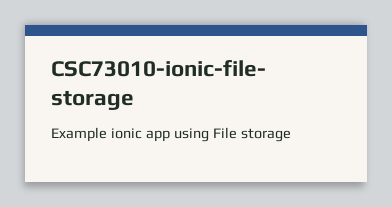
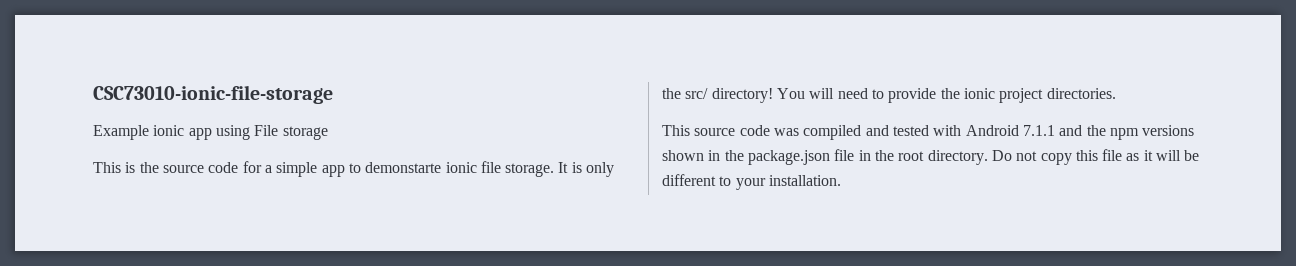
(291, 135) none -> [93,161,615,177] [662,88,1116,103] [662,125,1195,140] [662,149,1200,165] [662,174,841,190] // This is the source code for a simple app to demonstarte ionic file storage. It is only the src/ directory! You will need to provide the ionic project directories. // This source code was compiled and tested with Android 7.1.1 and the npm versions shown in the package.json file in the root directory. Do not copy this file as it will be different to your installation.

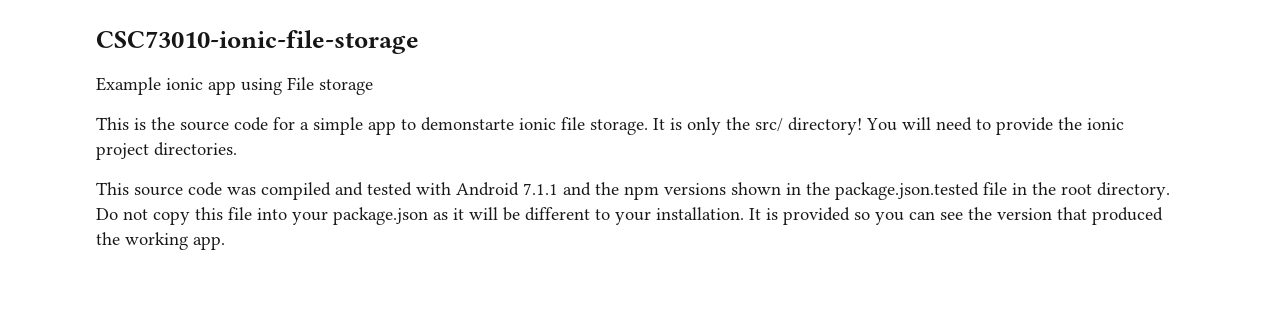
[747,150,830,165] package.json -> [835,182,979,200] package.json.tested
(1123, 155) none -> [257,207,428,225] into your package.json
(841, 180) none -> [749,207,1163,225] [96,232,225,250] It is provided so you can see the version that produced the working app.

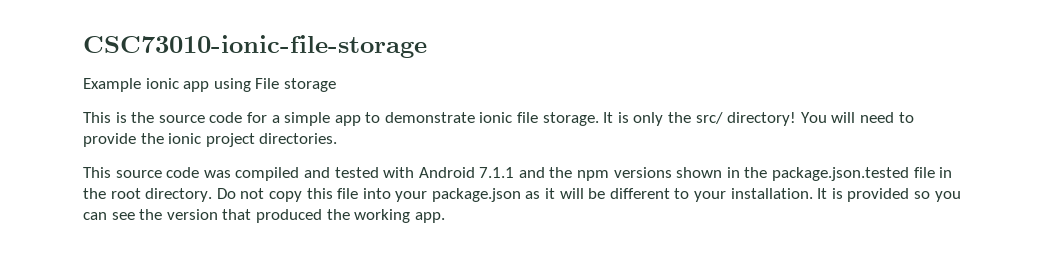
[421,117,514,131] demonstarte -> [384,112,475,123] demonstrate

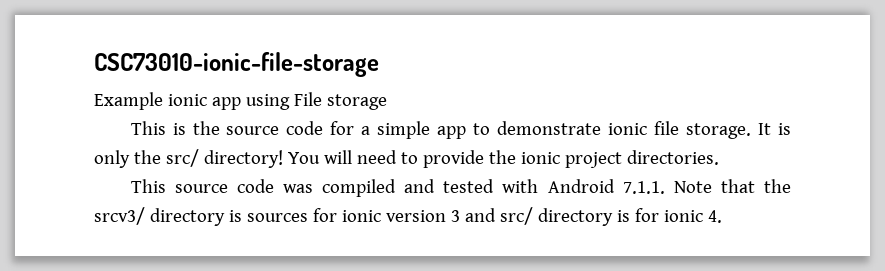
[479,167,953,181] [83,188,961,202] [83,209,445,223] 7.1.1 and the npm versions shown in the package.json.tested file in the root directory. Do not copy this file into your package.json as it will be different to your installation. It is provided so you can see the version that produced the working app. -> [622,179,792,194] [94,207,722,226] 7.1.1. Note that the srcv3/ directory is sources for ionic version 3 and src/ directory is for ionic 4.

